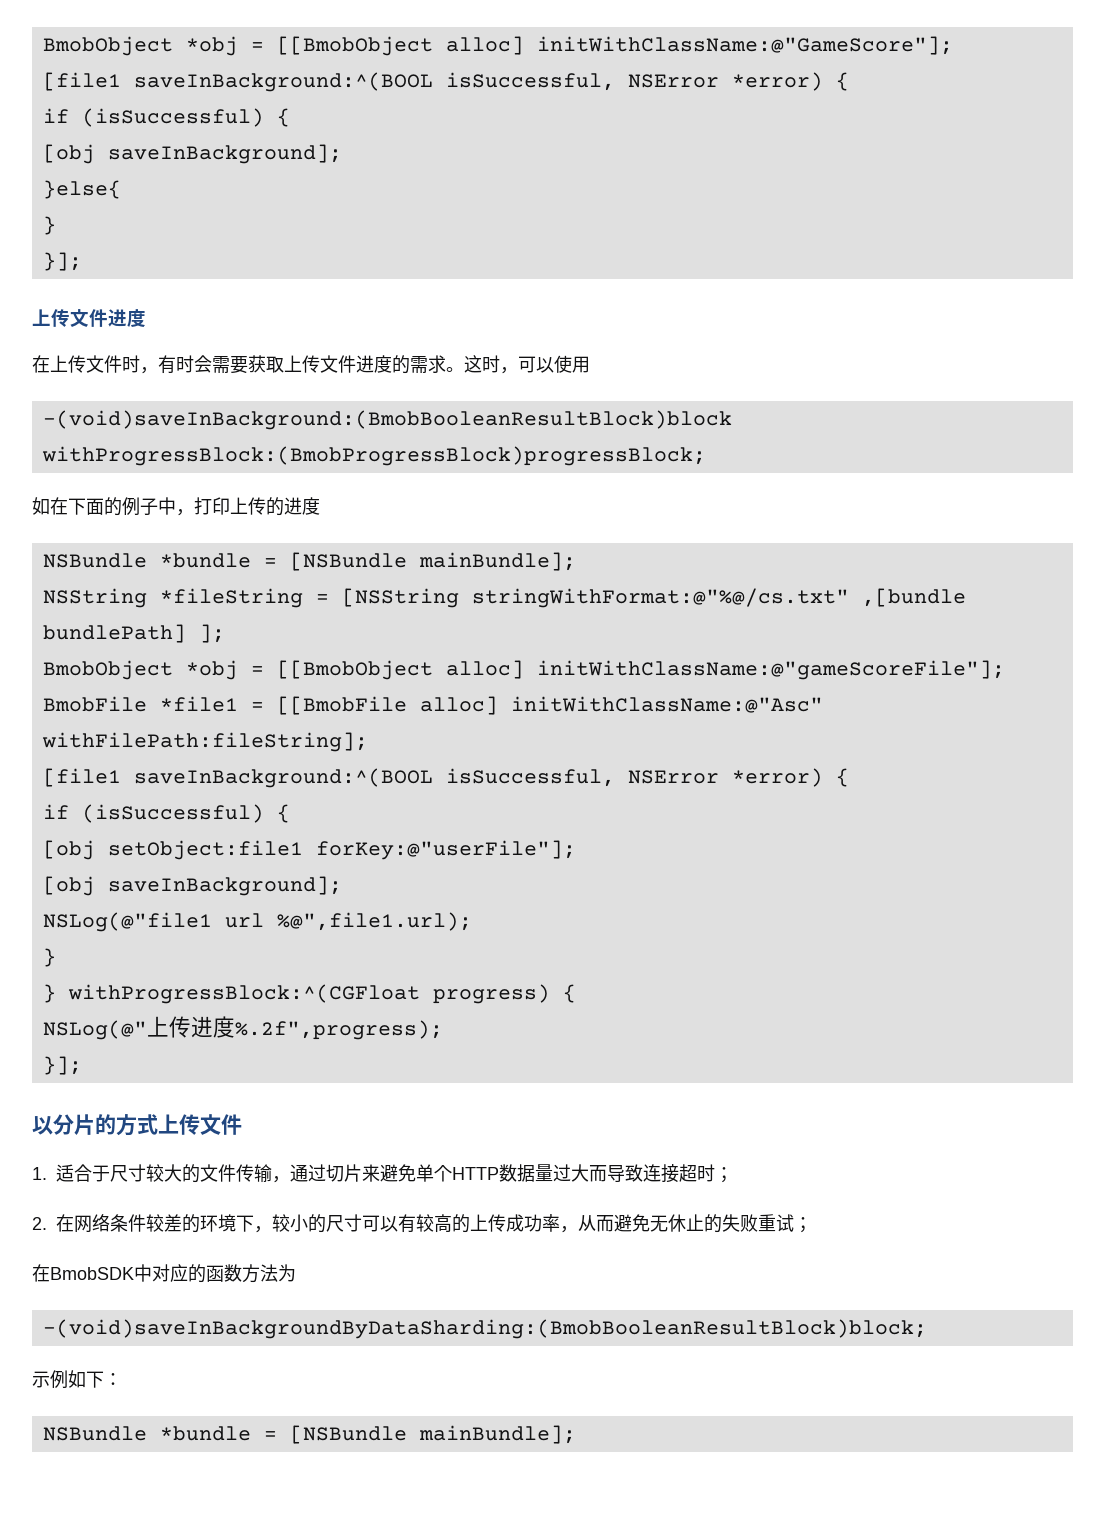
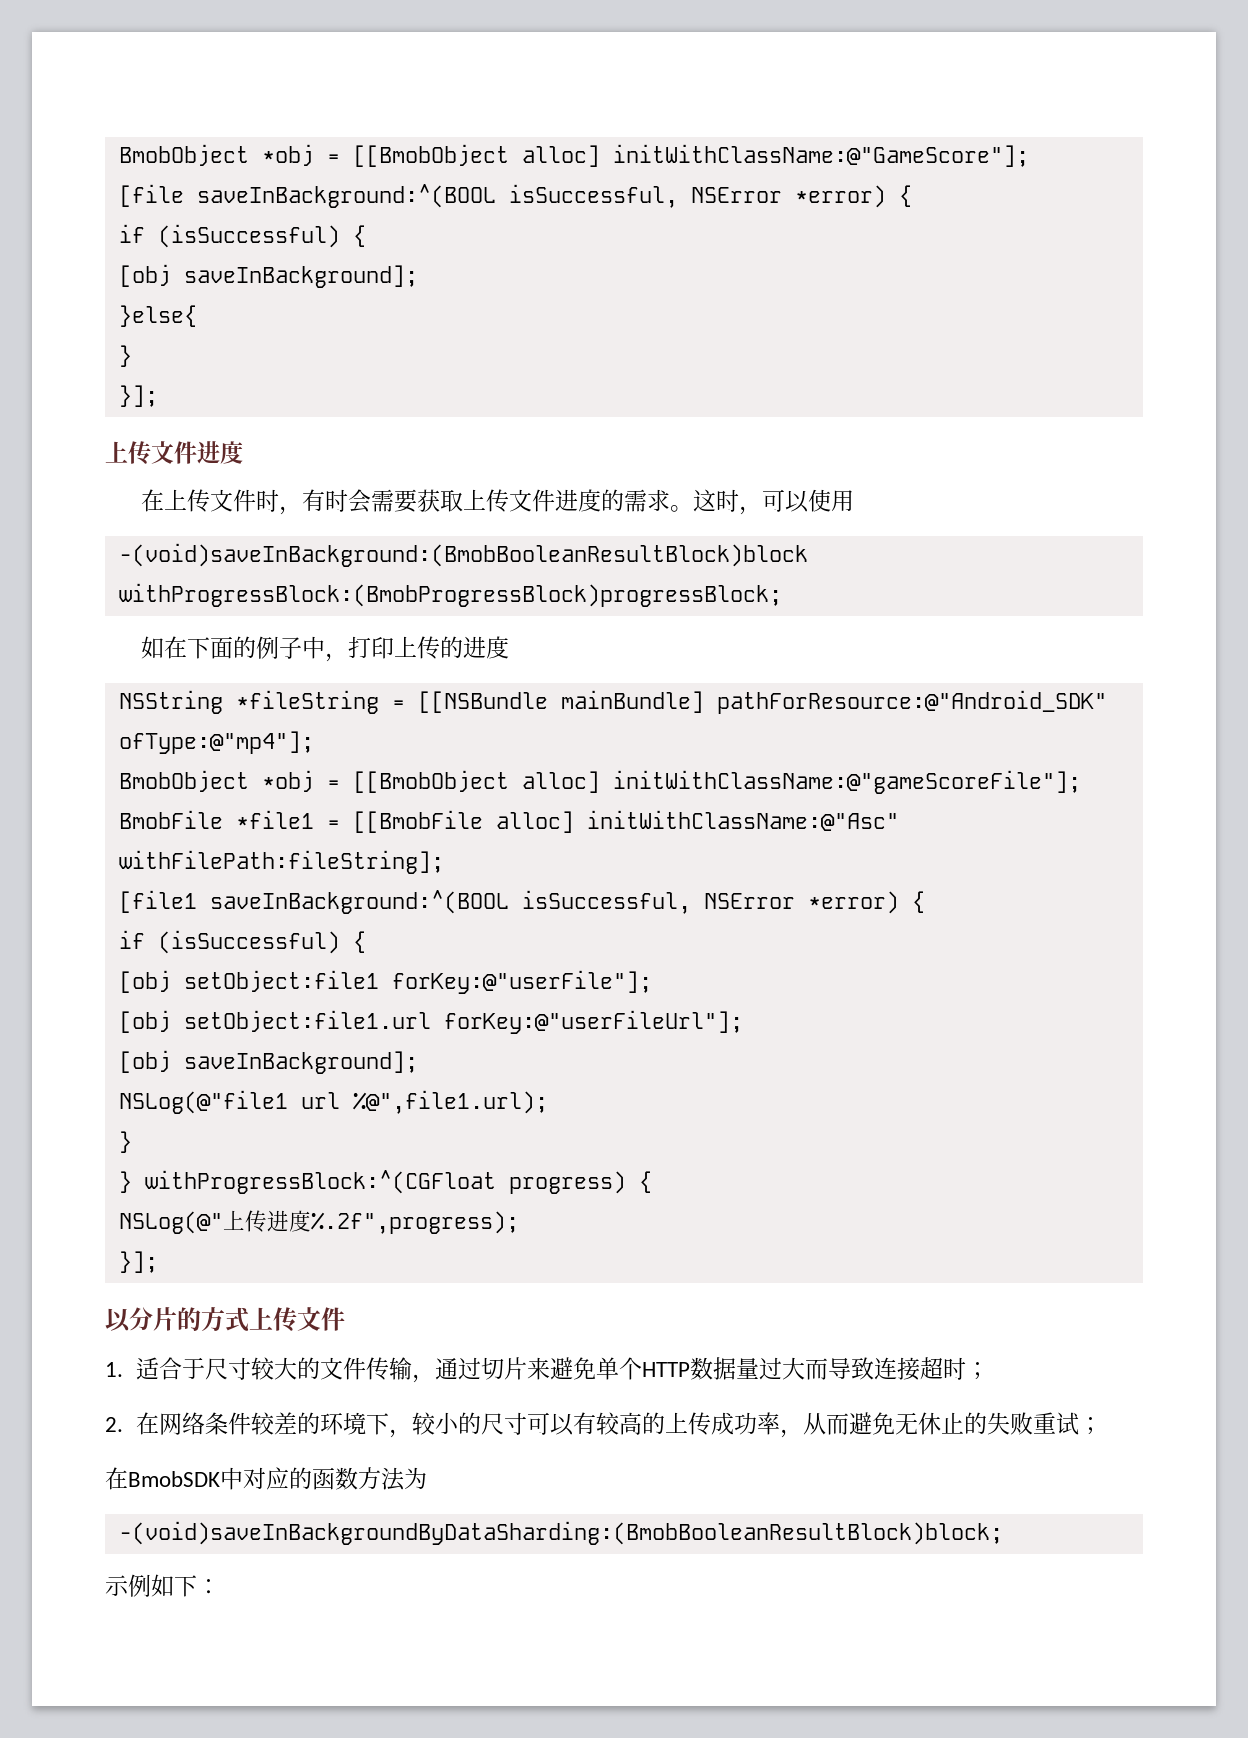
[42,72,121,91] [file1 -> [118,184,184,207] [file
[42,552,576,571] [42,588,966,608] [42,624,225,643] NSBundle *bundle = [NSBundle mainBundle]; // NSString *fileString = [NSString stringWithFormat:@"%@/cs.txt" ,[bundle bundlePath] ]; -> [118,690,1107,714] [118,731,314,754] NSString *fileString = [[NSBundle mainBundle] pathForResource:@"Android_SDK" ofType:@"mp4"];
(576, 850) none -> [118,1010,743,1034] // [obj setObject:file1.url forKey:@"userFileUrl"];
[42,1425,576,1444] // NSBundle *bundle = [NSBundle mainBundle]; -> (220, 1586) none

